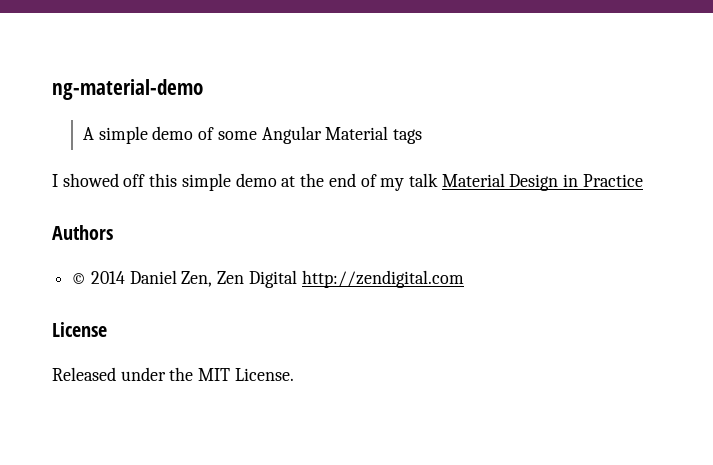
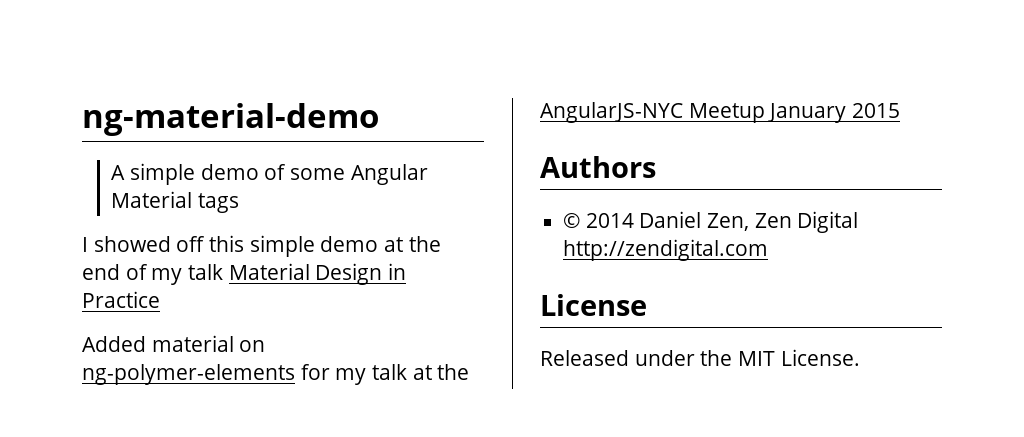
(643, 180) none -> [82,335,266,352] [82,364,470,385] [540,102,901,123] // Added material on ng-polymer-elements for my talk at the AngularJS-NYC Meetup January 2015

